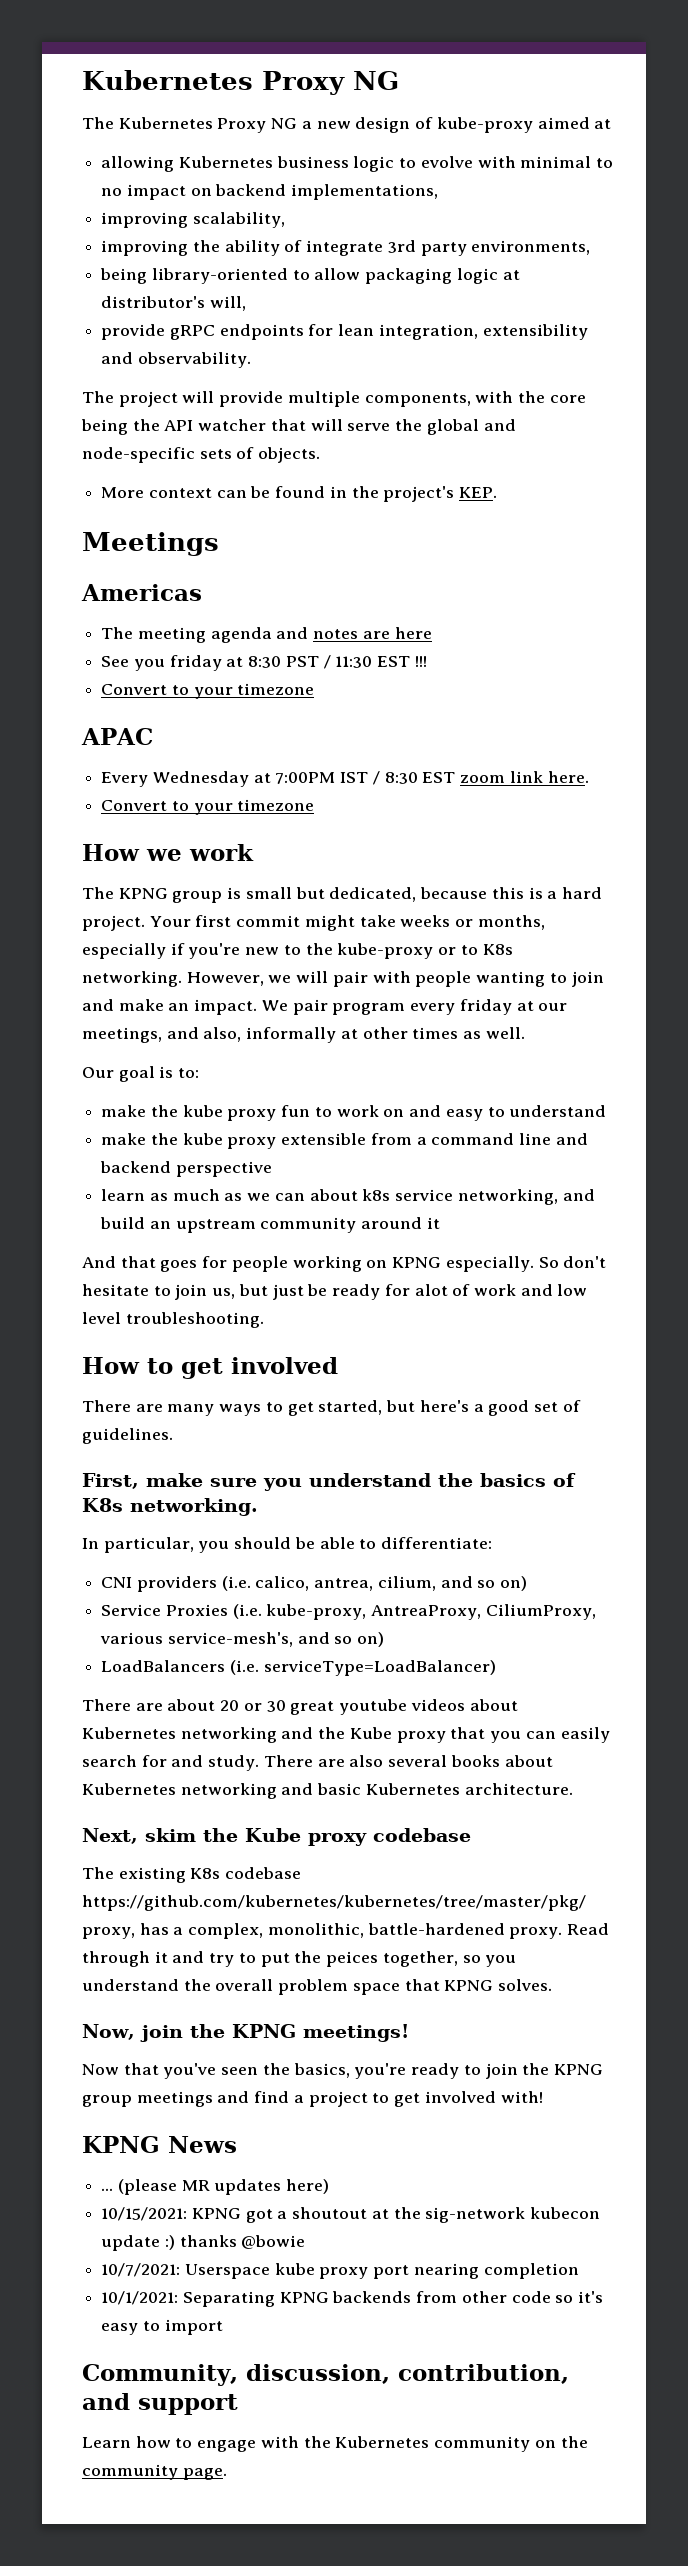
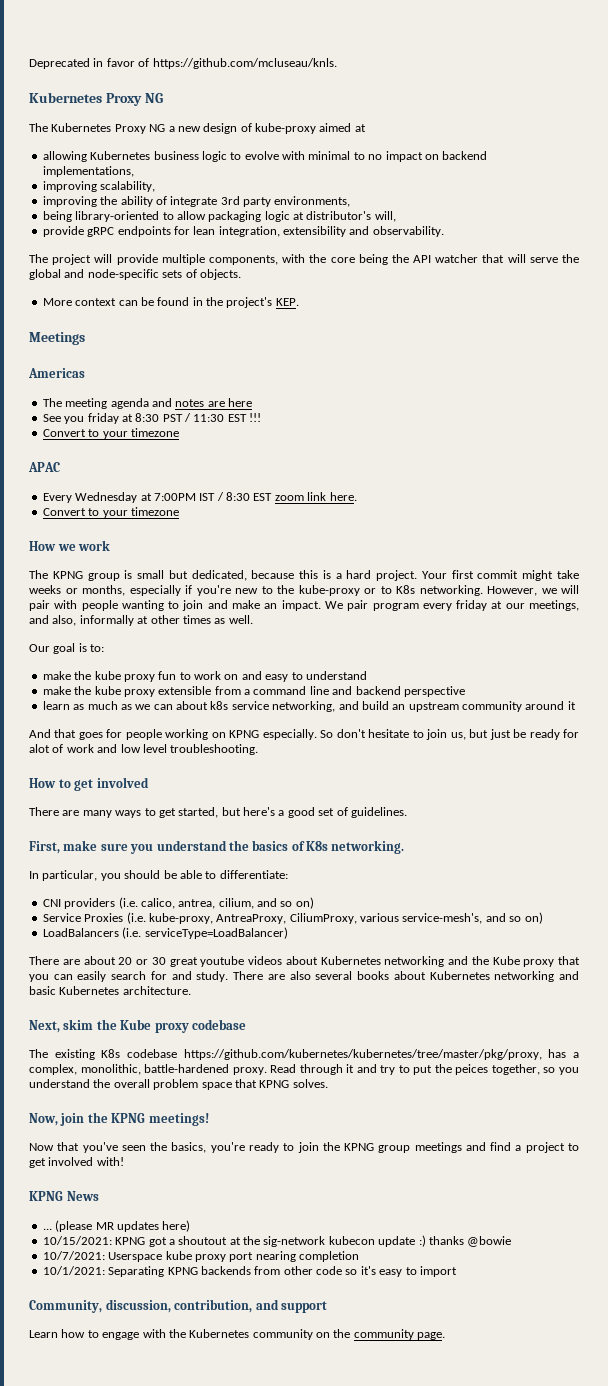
(82, 80) none -> [29,58,337,69] Deprecated in favor of https://github.com/mcluseau/knls. //

